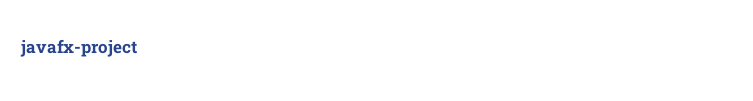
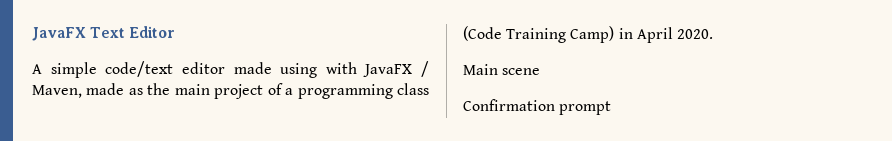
[20,39,137,57] javafx-project -> [32,26,176,41] [32,61,429,78] [32,83,430,99] [463,26,713,43] [463,64,541,75] [463,99,612,115] JavaFX Text Editor // A simple code/text editor made using with JavaFX / Maven, made as the main project of a programming class (Code Training Camp) in April 2020. // Main scene // Confirmation prompt

